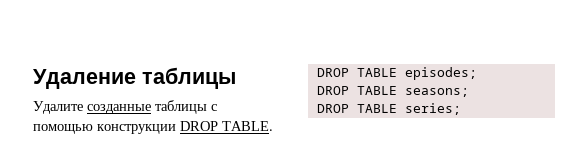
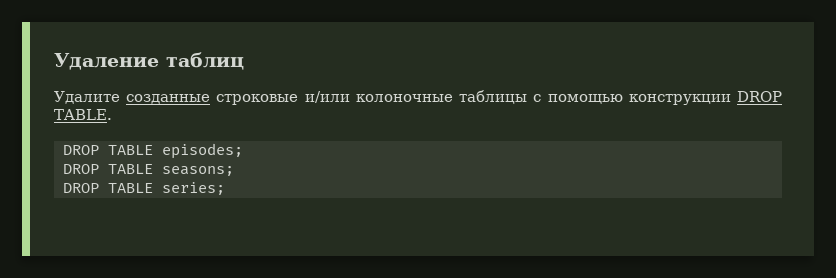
[142,67,236,89] таблицы -> [166,52,244,70] таблиц
(151, 109) none -> [216,91,453,105] строковые и/или колоночные

